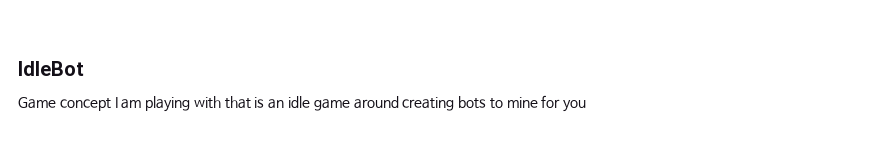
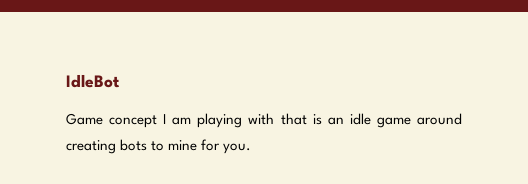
[563,100,587,112] you -> [223,143,252,154] you.

